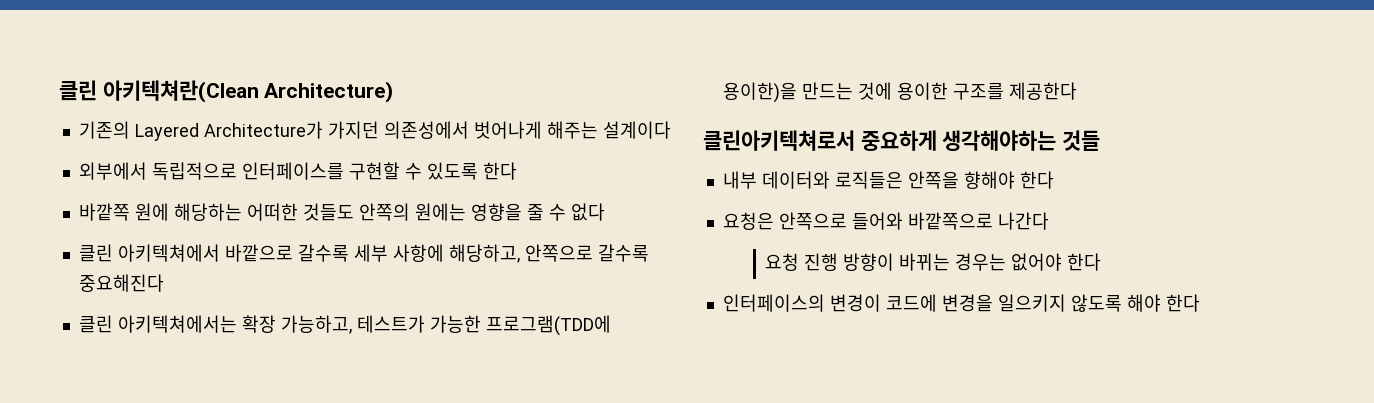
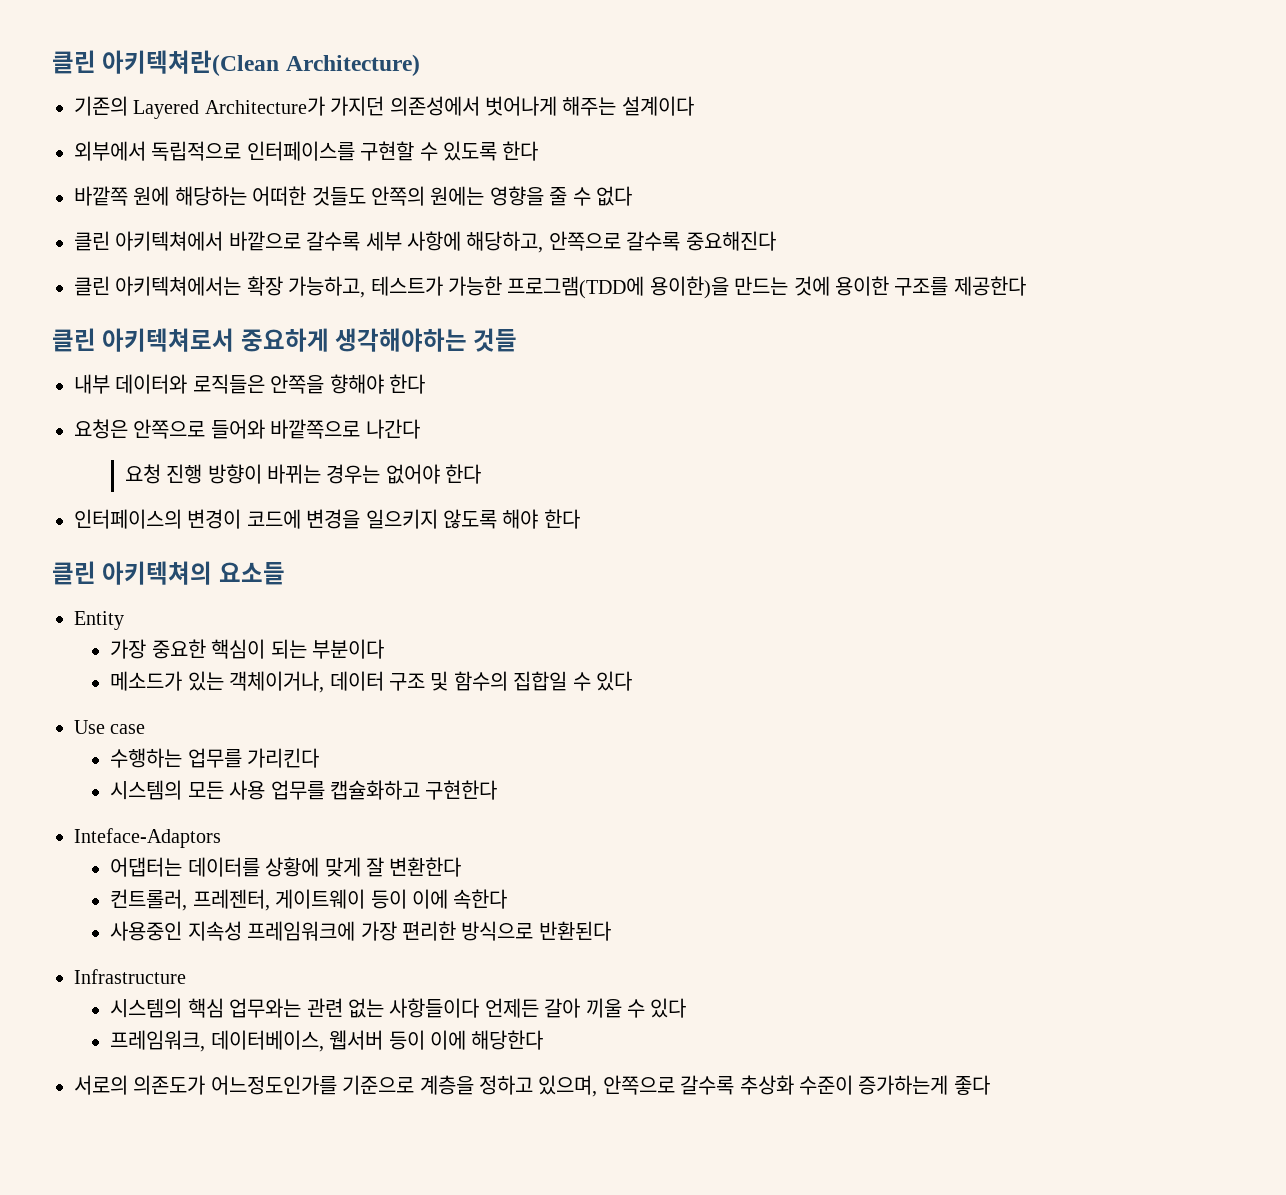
[703,130,855,151] 클린아키텍쳐로서 -> [52,328,235,352] 클린 아키텍쳐로서
(1200, 303) none -> [52,561,285,585] [74,611,124,630] [110,639,384,659] [110,671,632,693] [74,720,146,734] [110,748,320,768] [110,780,498,800] [74,828,221,848] [110,857,462,877] [110,889,508,911] [110,921,611,941] [74,969,186,984] [110,998,687,1018] [110,1030,544,1052] [74,1075,990,1097] // 클린 아키텍쳐의 요소들 // Entity // 가장 중요한 핵심이 되는 부분이다 // 메소드가 있는 객체이거나, 데이터 구조 및 함수의 집합일 수 있다 // Use case // 수행하는 업무를 가리킨다 // 시스템의 모든 사용 업무를 캡슐화하고 구현한다 // Inteface-Adaptors // 어댑터는 데이터를 상황에 맞게 잘 변환한다 // 컨트롤러, 프레젠터, 게이트웨이 등이 이에 속한다 // 사용중인 지속성 프레임워크에 가장 편리한 방식으로 반환된다 // Infrastructure // 시스템의 핵심 업무와는 관련 없는 사항들이다 언제든 갈아 끼울 수 있다 // 프레임워크, 데이터베이스, 웹서버 등이 이에 해당한다 // 서로의 의존도가 어느정도인가를 기준으로 계층을 정하고 있으며, 안쪽으로 갈수록 추상화 수준이 증가하는게 좋다

